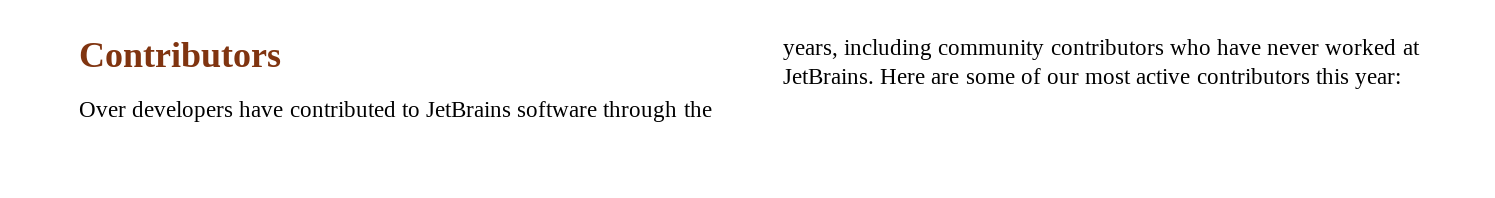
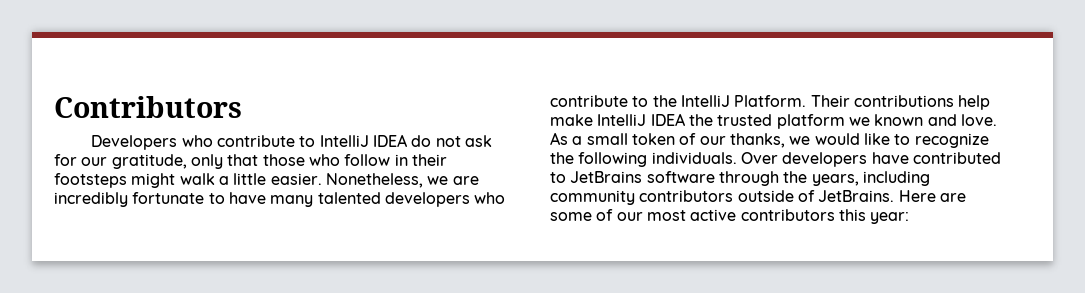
(281, 54) none -> [91,134,492,150] [54,154,447,169] [54,173,479,188] [54,192,506,207] [550,95,991,110] [550,113,997,129] [550,132,989,148] [550,152,737,167] Developers who contribute to IntelliJ IDEA do not ask for our gratitude, only that those who follow in their footsteps might walk a little easier. Nonetheless, we are incredibly fortunate to have many talented developers who contribute to the IntelliJ Platform. Their contributions help make IntelliJ IDEA the trusted platform we known and love. As a small token of our thanks, we would like to recognize the following individuals.
[1169,39,1420,55] who have never worked at -> [737,190,815,202] outside of

